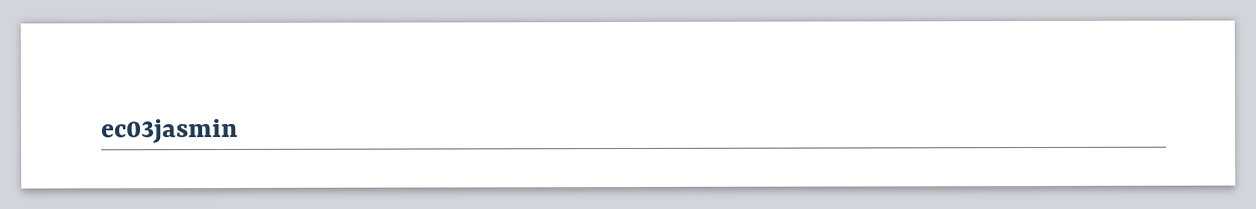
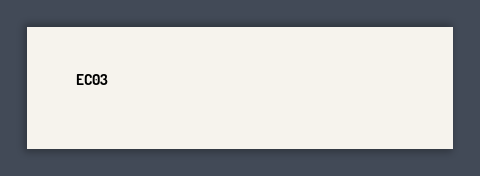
[101,118,238,144] ec03jasmin -> [76,74,108,85] EC03

